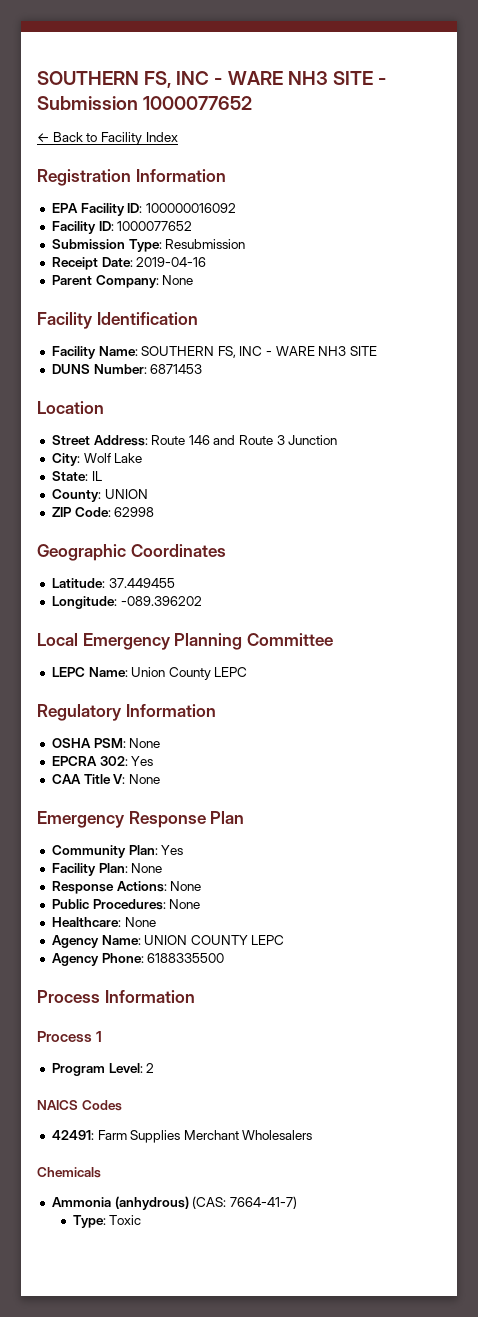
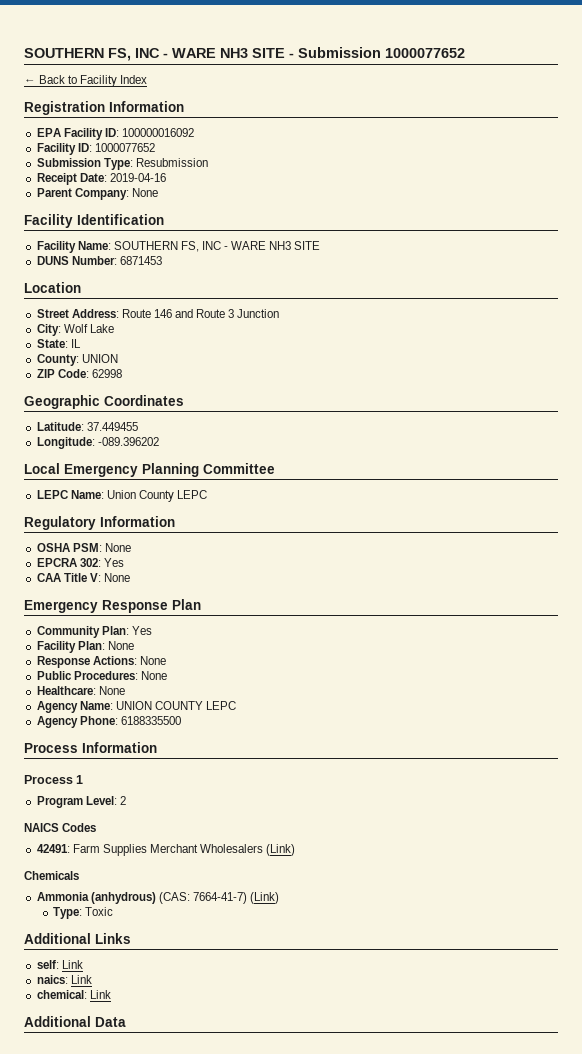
(313, 1135) none -> [266,844,296,856] (Link)
(297, 1202) none -> [250,892,280,904] (Link)
(142, 1220) none -> [24,933,131,944] [36,960,83,969] [36,975,92,984] [36,990,111,999] [24,1016,126,1027] // Additional Links // self: Link // naics: Link // chemical: Link // Additional Data

